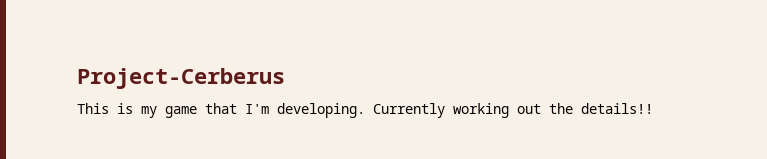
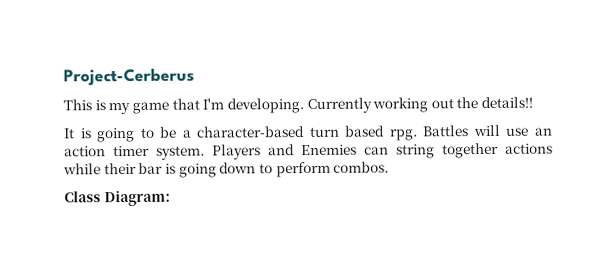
(653, 108) none -> [64,124,554,143] [64,142,553,160] [63,161,390,178] [64,190,171,207] // It is going to be a character-based turn based rpg. Battles will use an action timer system. Players and Enemies can string together actions while their bar is going down to perform combos. // Class Diagram:

